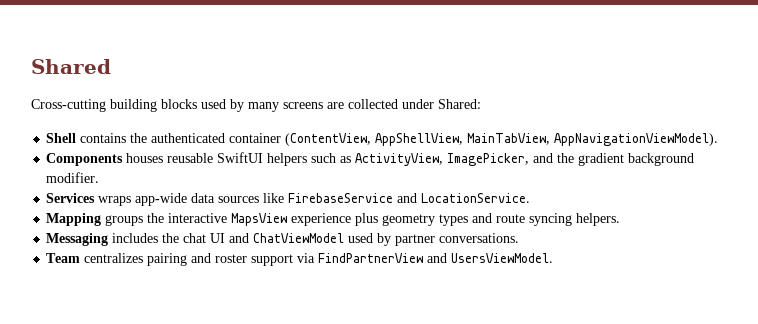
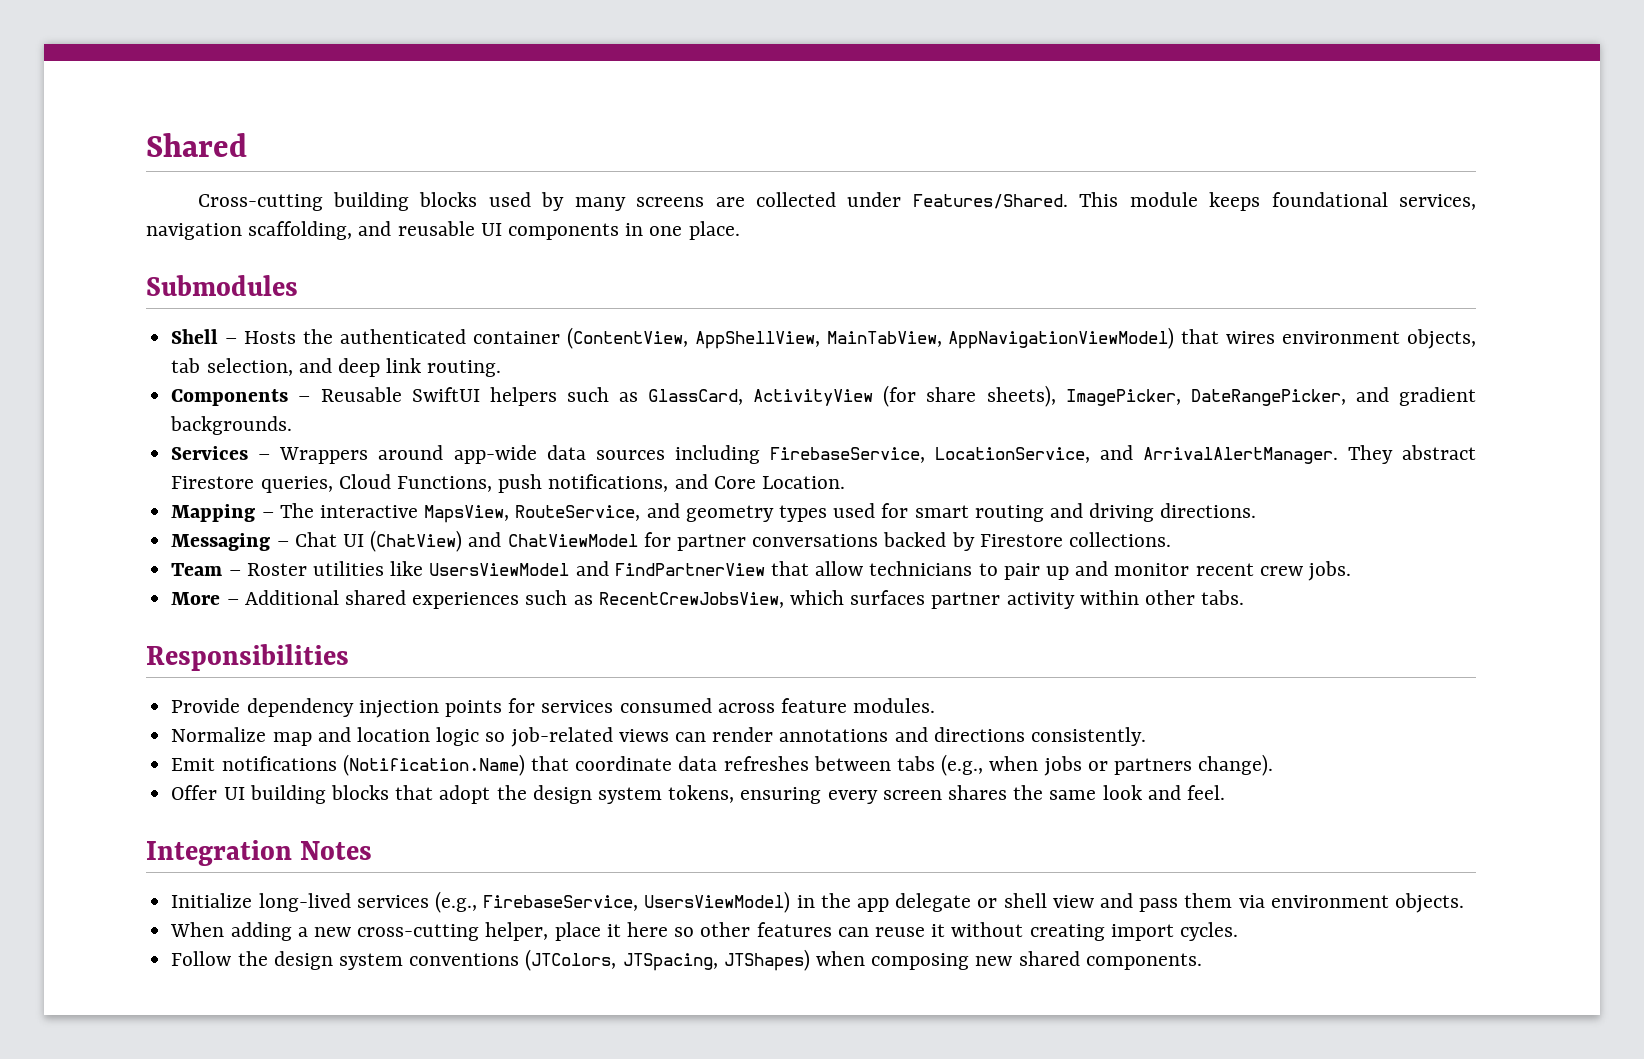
[438,99,481,109] Shared: -> [912,192,1476,211] [146,221,740,240] [146,275,298,296] Features/Shared. This module keeps foundational services, navigation scaffolding, and reusable UI components in one place. // Submodules
[80,133,127,143] contains -> [225,331,297,344] – Hosts
[554,133,719,146] AppNavigationViewModel). -> [948,327,1477,349] [171,358,502,377] AppNavigationViewModel) that wires environment objects, tab selection, and deep link routing.
[126,153,214,163] houses reusable -> [298,387,402,402] – Reusable
[355,153,695,166] [46,172,100,183] [46,193,531,206] [46,213,621,226] [46,233,520,246] [46,253,554,266] ActivityView, ImagePicker, and the gradient background modifier. // Services wraps app-wide data sources like FirebaseService and LocationService. // Mapping groups the interactive MapsView experience plus geometry types and route syncing helpers. // Messaging includes the chat UI and ChatViewModel used by partner conversations. // Team centralizes pairing and roster support via FindPartnerView and UsersViewModel. -> [648,385,1476,407] [170,416,293,435] [171,445,1476,464] [171,474,845,493] [171,503,1257,523] [171,530,1172,552] [171,561,1352,581] [171,590,1245,609] [146,644,349,671] [171,698,936,718] [171,727,1147,747] [171,754,1274,776] [171,785,1226,804] [146,840,373,866] [171,891,1465,913] [170,922,1239,941] [171,949,1202,971] GlassCard, ActivityView (for share sheets), ImagePicker, DateRangePicker, and gradient backgrounds. // Services – Wrappers around app-wide data sources including FirebaseService, LocationService, and ArrivalAlertManager. They abstract Firestore queries, Cloud Functions, push notifications, and Core Location. // Mapping – The interactive MapsView, RouteService, and geometry types used for smart routing and driving directions. // Messaging – Chat UI (ChatView) and ChatViewModel for partner conversations backed by Firestore collections. // Team – Roster utilities like UsersViewModel and FindPartnerView that allow technicians to pair up and monitor recent crew jobs. // More – Additional shared experiences such as RecentCrewJobsView, which surfaces partner activity within other tabs. // Responsibilities // Provide dependency injection points for services consumed across feature modules. // Normalize map and location logic so job-related views can render annotations and directions consistently. // Emit notifications (Notification.Name) that coordinate data refreshes between tabs (e.g., when jobs or partners change). // Offer UI building blocks that adopt the design system tokens, ensuring every screen shares the same look and feel. // Integration Notes // Initialize long-lived services (e.g., FirebaseService, UsersViewModel) in the app delegate or shell view and pass them via environment objects. // When adding a new cross-cutting helper, place it here so other features can reuse it without creating import cycles. // Follow the design system conventions (JTColors, JTSpacing, JTShapes) when composing new shared components.

